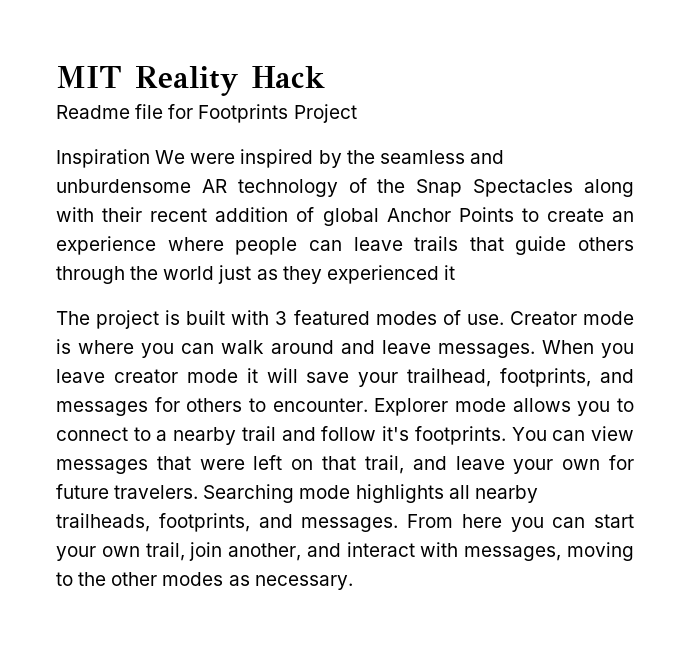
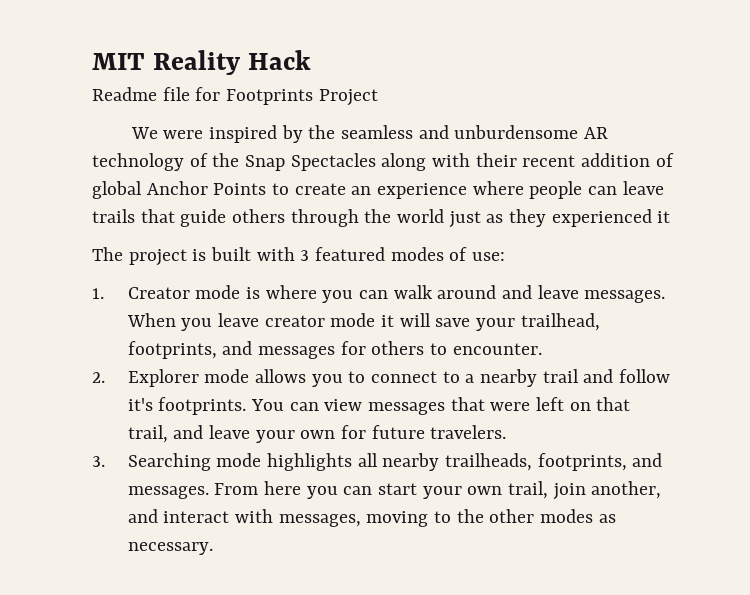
[56,149,150,168] Inspiration -> (378, 97) none
[466,314,504,325] use. -> [472,252,506,261] [92,288,104,299] use: // 1.
(368, 405) none -> [92,372,105,383] // 2.
(199, 492) none -> [92,456,105,467] // 3.

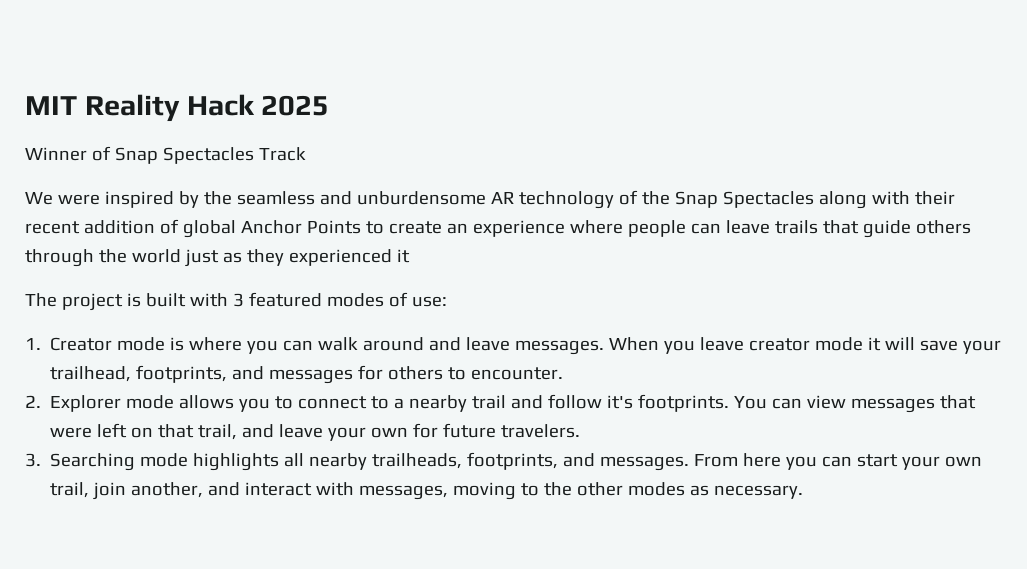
[92,87,378,106] // Readme file for Footprints Project -> [261,95,330,116] [25,146,306,164] 2025 // Winner of Snap Spectacles Track

